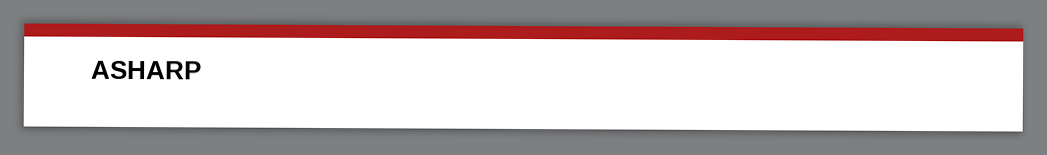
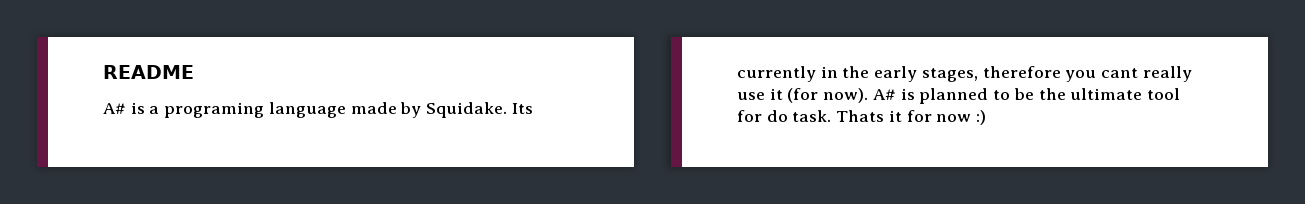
[90,60,202,80] ASHARP -> [103,65,194,79] [103,102,533,118] [737,66,1192,82] [737,88,1180,104] [737,110,987,125] README // A# is a programing language made by Squidake. Its currently in the early stages, therefore you cant really use it (for now). A# is planned to be the ultimate tool for do task. Thats it for now :)

